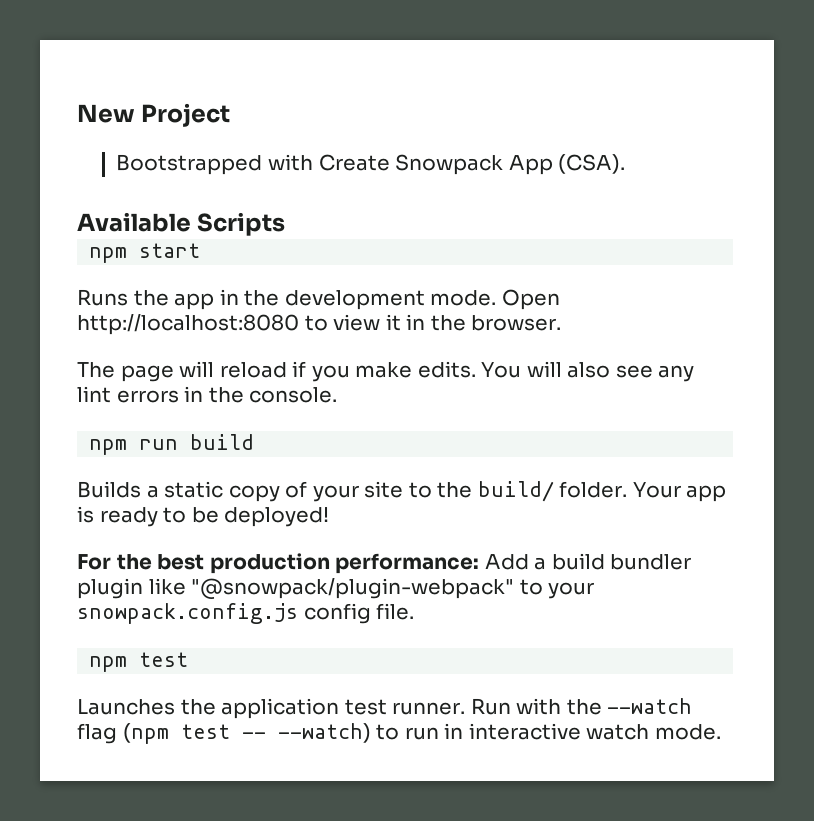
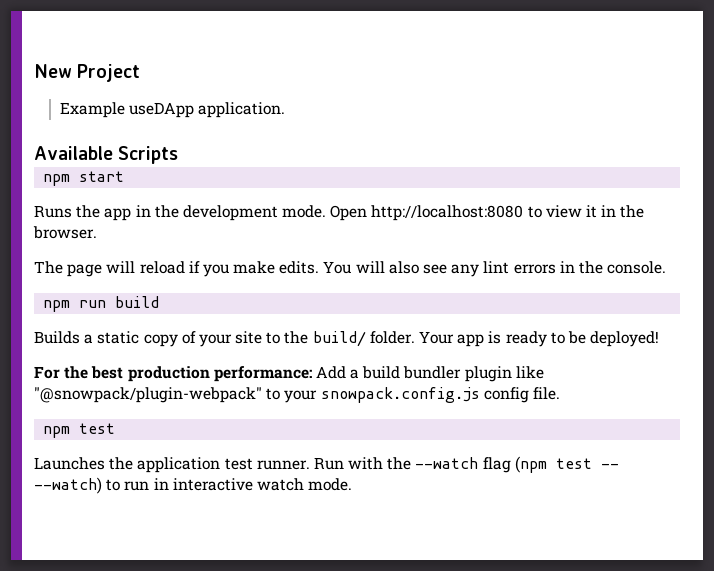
[116,154,626,175] Bootstrapped with Create Snowpack App (CSA). -> [59,102,286,118] Example useDApp application.

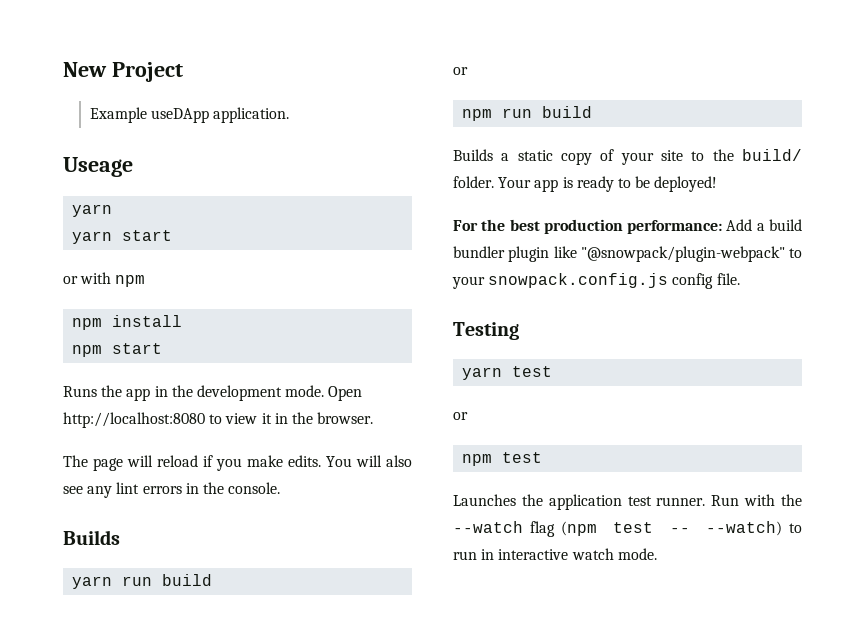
[34,146,179,164] Available Scripts -> [63,157,133,177] [72,204,113,217] [72,230,173,244] [63,272,146,287] [72,315,183,330] Useage // yarn // yarn start // or with npm // npm install
(667, 267) none -> [63,530,120,545] [72,574,213,589] [453,67,468,75] // Builds // yarn run build // or
(560, 393) none -> [453,322,519,340] [462,366,553,380] [453,412,468,420] // Testing // yarn test // or

